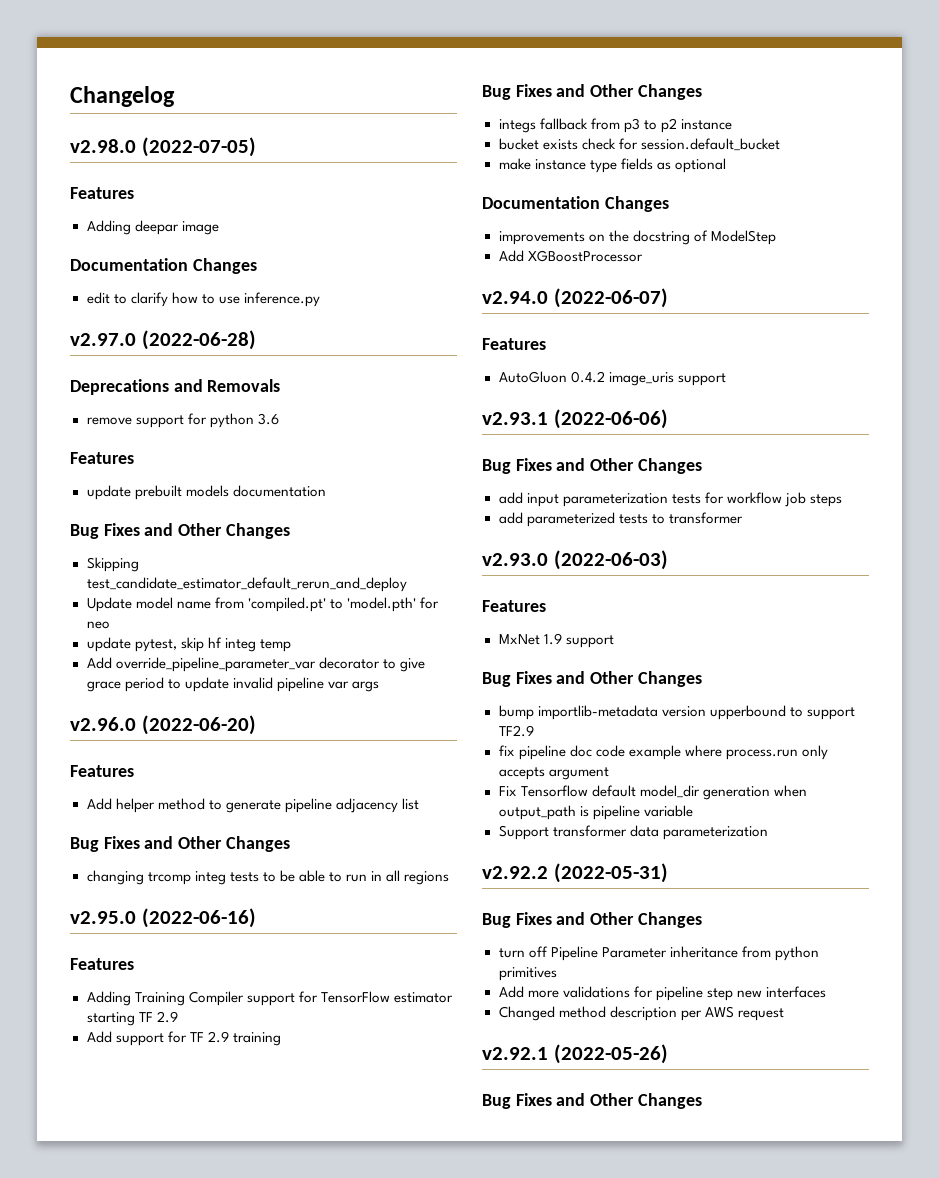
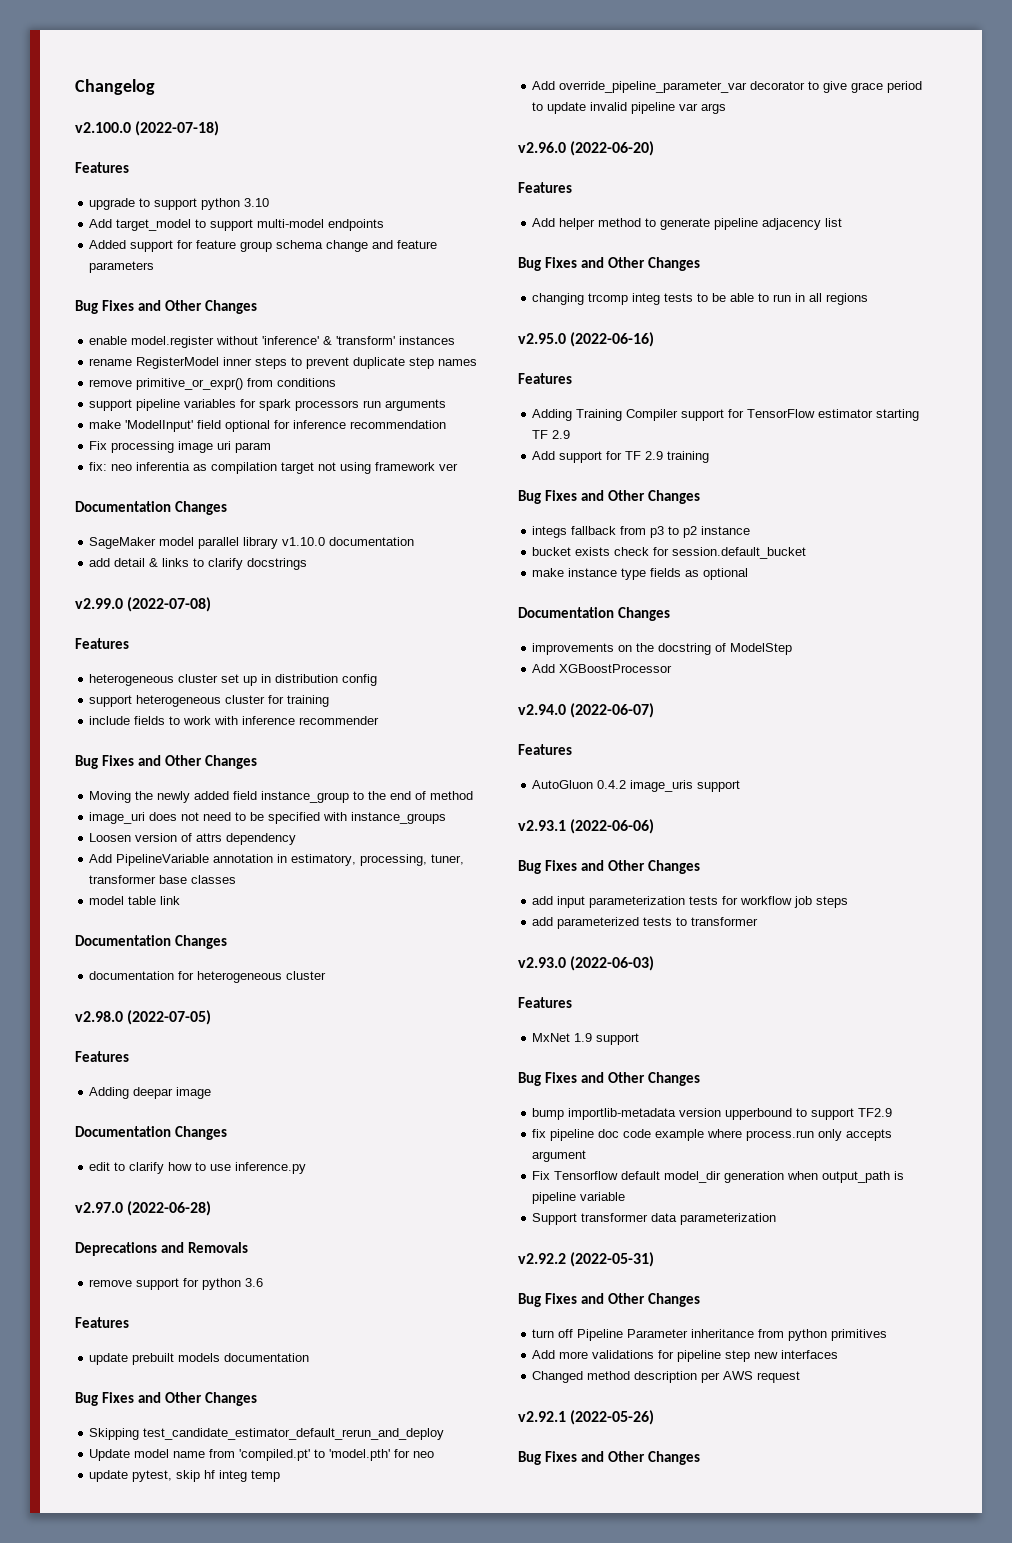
(175, 96) none -> [75,121,220,136] [75,162,129,173] [89,198,270,210] [89,219,385,231] [89,240,438,252] [89,261,155,273] [75,300,258,314] [89,336,456,348] [89,357,478,369] [89,378,337,390] [89,399,447,411] [89,420,447,432] [89,441,272,453] [89,462,459,474] [75,501,228,515] [89,537,415,549] [89,558,308,570] [75,597,212,612] [75,638,129,649] [89,674,378,686] [89,695,330,707] [89,716,380,725] [75,755,258,769] [89,791,474,803] [89,812,447,824] [89,833,297,845] [89,854,465,866] [89,875,237,884] [89,896,181,905] [75,935,228,949] [89,971,327,983] // v2.100.0 (2022-07-18) // Features // upgrade to support python 3.10 // Add target_model to support multi-model endpoints // Added support for feature group schema change and feature parameters // Bug Fixes and Other Changes // enable model.register without 'inference' & 'transform' instances // rename RegisterModel inner steps to prevent duplicate step names // remove primitive_or_expr() from conditions // support pipeline variables for spark processors run arguments // make 'ModelInput' field optional for inference recommendation // Fix processing image uri param // fix: neo inferentia as compilation target not using framework ver // Documentation Changes // SageMaker model parallel library v1.10.0 documentation // add detail & links to clarify docstrings // v2.99.0 (2022-07-08) // Features // heterogeneous cluster set up in distribution config // support heterogeneous cluster for training // include fields to work with inference recommender // Bug Fixes and Other Changes // Moving the newly added field instance_group to the end of method // image_uri does not need to be specified with instance_groups // Loosen version of attrs dependency // Add PipelineVariable annotation in estimatory, processing, tuner, transformer base classes // model table link // Documentation Changes // documentation for heterogeneous cluster

